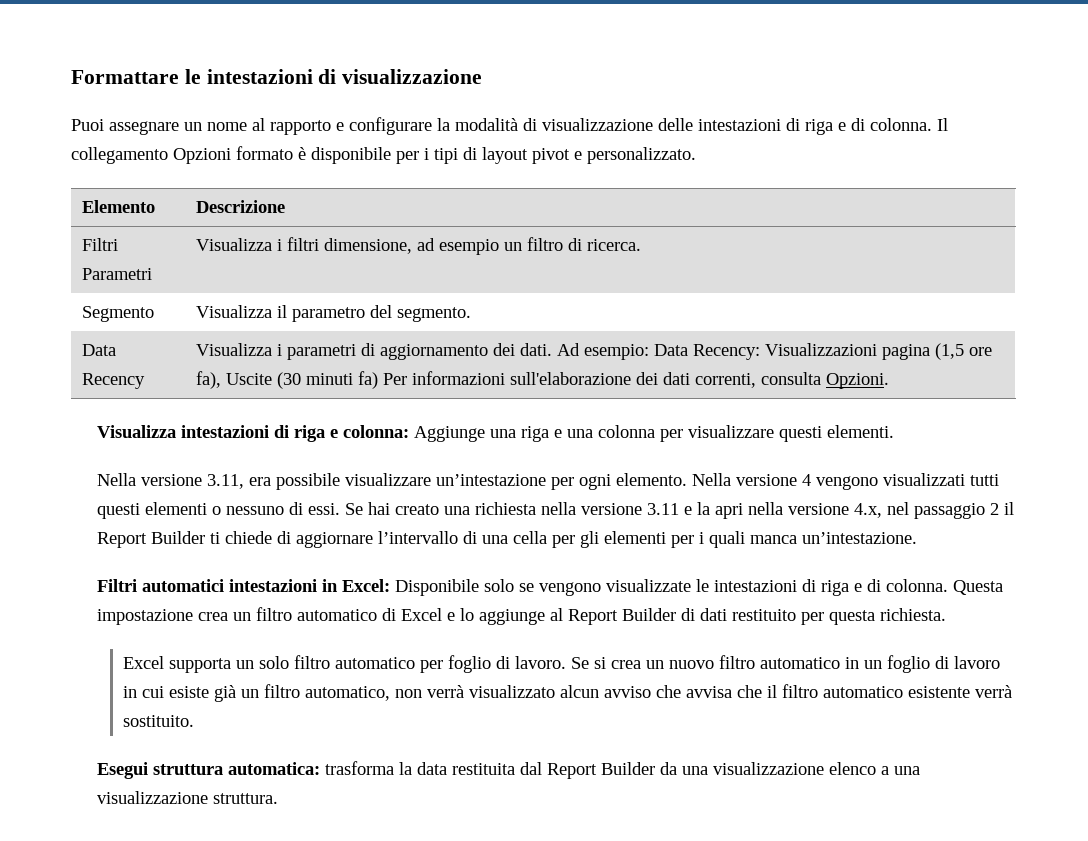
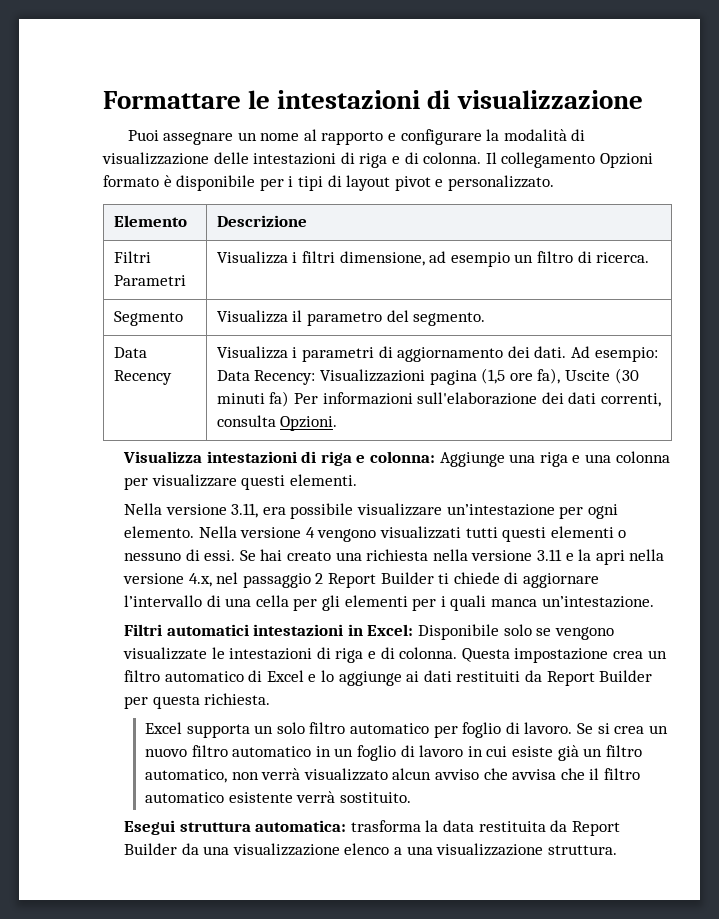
[1004,502,1015,515] il -> (324, 578) none
[550,608,797,625] al Report Builder di dati restituito -> [406,670,653,686] ai dati restituiti da Report Builder
[520,762,543,775] dal -> [550,820,568,832] da

